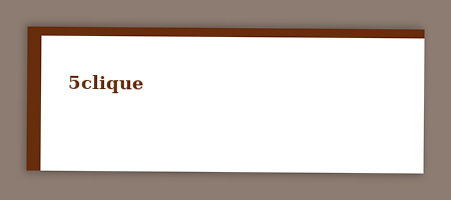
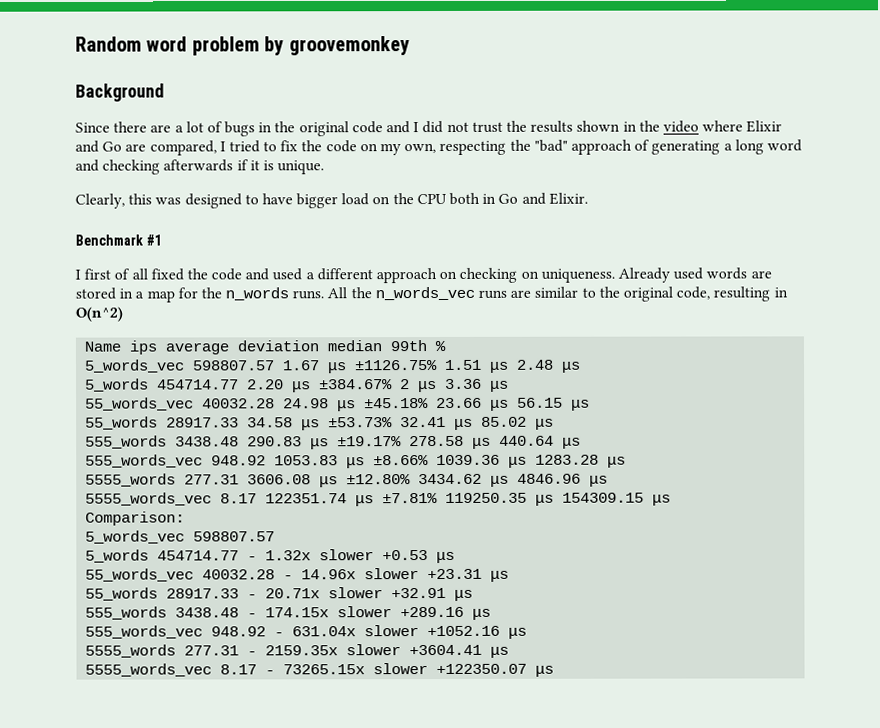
[68,74,144,94] 5clique -> [75,36,410,56] [75,83,164,102] [75,120,783,137] [75,139,802,156] [75,159,325,175] [75,192,588,209] [75,234,162,246] [75,267,772,284] [75,286,788,303] [75,306,123,322] [84,340,447,355] [84,359,582,374] [85,378,510,393] [85,397,591,412] [85,416,555,431] [85,435,582,450] [85,454,627,469] [85,473,609,488] [85,492,672,507] [85,511,186,526] [85,530,276,544] [85,549,456,564] [85,568,510,582] [85,587,474,601] [85,606,492,620] [85,625,528,639] [85,644,510,658] [85,663,555,677] Random word problem by groovemonkey // Background // Since there are a lot of bugs in the original code and I did not trust the results shown in the video where Elixir and Go are compared, I tried to fix the code on my own, respecting the "bad" approach of generating a long word and checking afterwards if it is unique. // Clearly, this was designed to have bigger load on the CPU both in Go and Elixir. // Benchmark #1 // I first of all fixed the code and used a different approach on checking on uniqueness. Already used words are stored in a map for the n_words runs. All the n_words_vec runs are similar to the original code, resulting in O(n^2) // Name ips average deviation median 99th % // 5_words_vec 598807.57 1.67 μs ±1126.75% 1.51 μs 2.48 μs // 5_words 454714.77 2.20 μs ±384.67% 2 μs 3.36 μs // 55_words_vec 40032.28 24.98 μs ±45.18% 23.66 μs 56.15 μs // 55_words 28917.33 34.58 μs ±53.73% 32.41 μs 85.02 μs // 555_words 3438.48 290.83 μs ±19.17% 278.58 μs 440.64 μs // 555_words_vec 948.92 1053.83 μs ±8.66% 1039.36 μs 1283.28 μs // 5555_words 277.31 3606.08 μs ±12.80% 3434.62 μs 4846.96 μs // 5555_words_vec 8.17 122351.74 μs ±7.81% 119250.35 μs 154309.15 μs // Comparison: // 5_words_vec 598807.57 // 5_words 454714.77 - 1.32x slower +0.53 μs // 55_words_vec 40032.28 - 14.96x slower +23.31 μs // 55_words 28917.33 - 20.71x slower +32.91 μs // 555_words 3438.48 - 174.15x slower +289.16 μs // 555_words_vec 948.92 - 631.04x slower +1052.16 μs // 5555_words 277.31 - 2159.35x slower +3604.41 μs // 5555_words_vec 8.17 - 73265.15x slower +122350.07 μs

